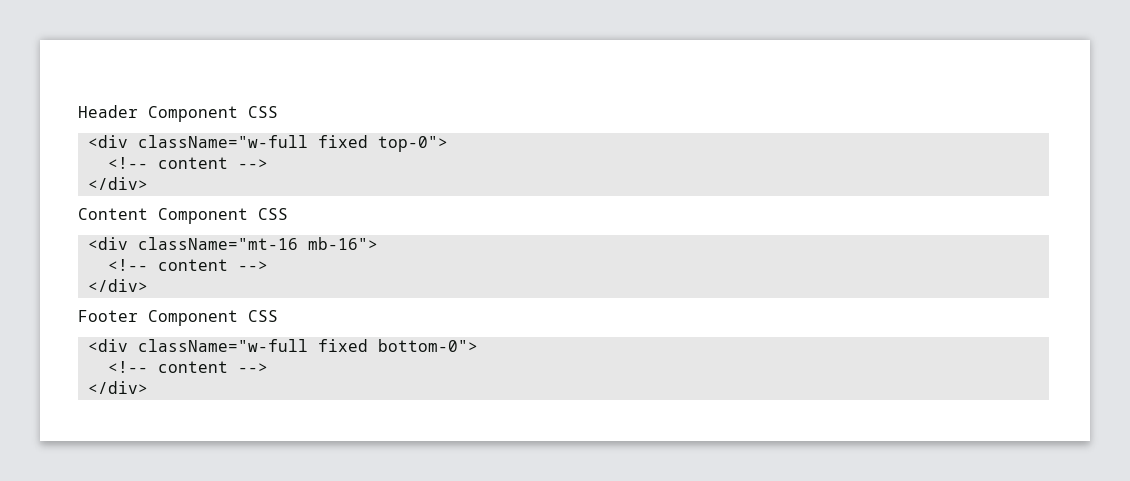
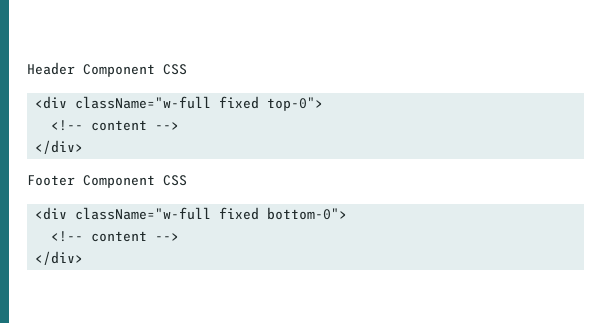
[78,208,288,224] [87,237,378,250] [107,259,268,271] [87,279,148,292] // Content Component CSS // <div className="mt-16 mb-16"> // <!-- content --> // </div> -> (84, 147) none

